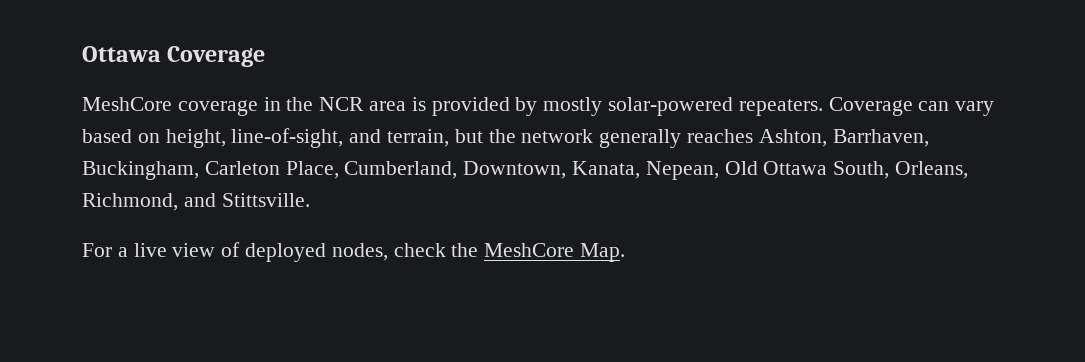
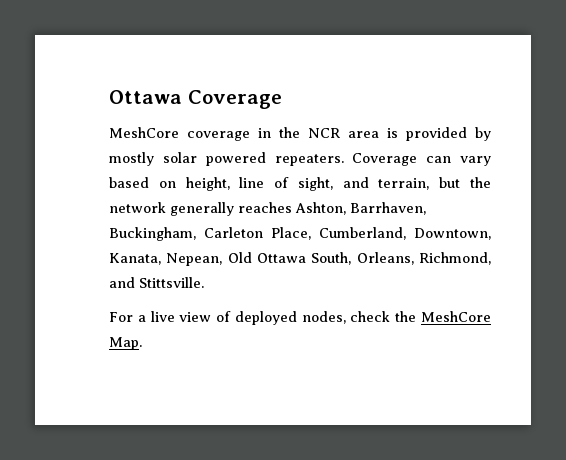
[608,97,734,116] solar-powered -> [162,152,266,166] solar powered
[231,128,344,148] line-of-sight, -> [239,177,333,191] line of sight,

